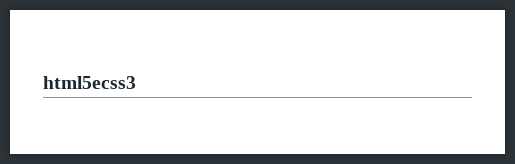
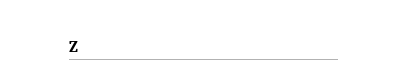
[43,76,136,89] html5ecss3 -> [69,41,78,52] Z

